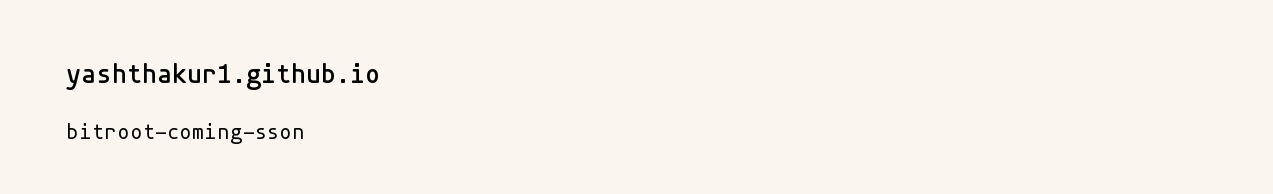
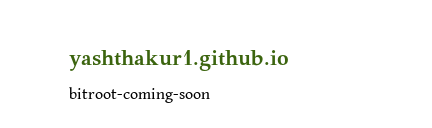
[66,123,305,144] bitroot-coming-sson -> [69,87,210,103] bitroot-coming-soon

